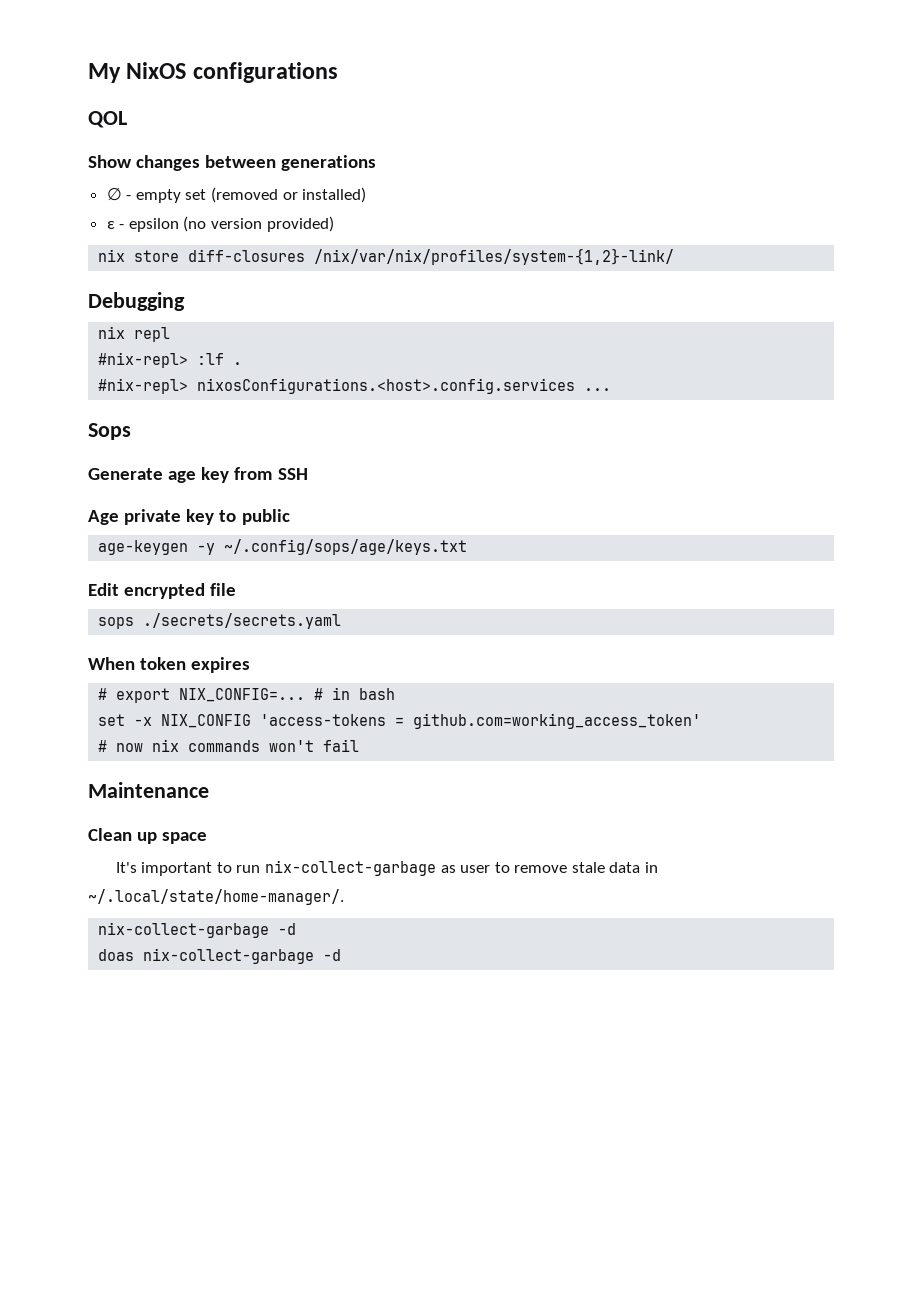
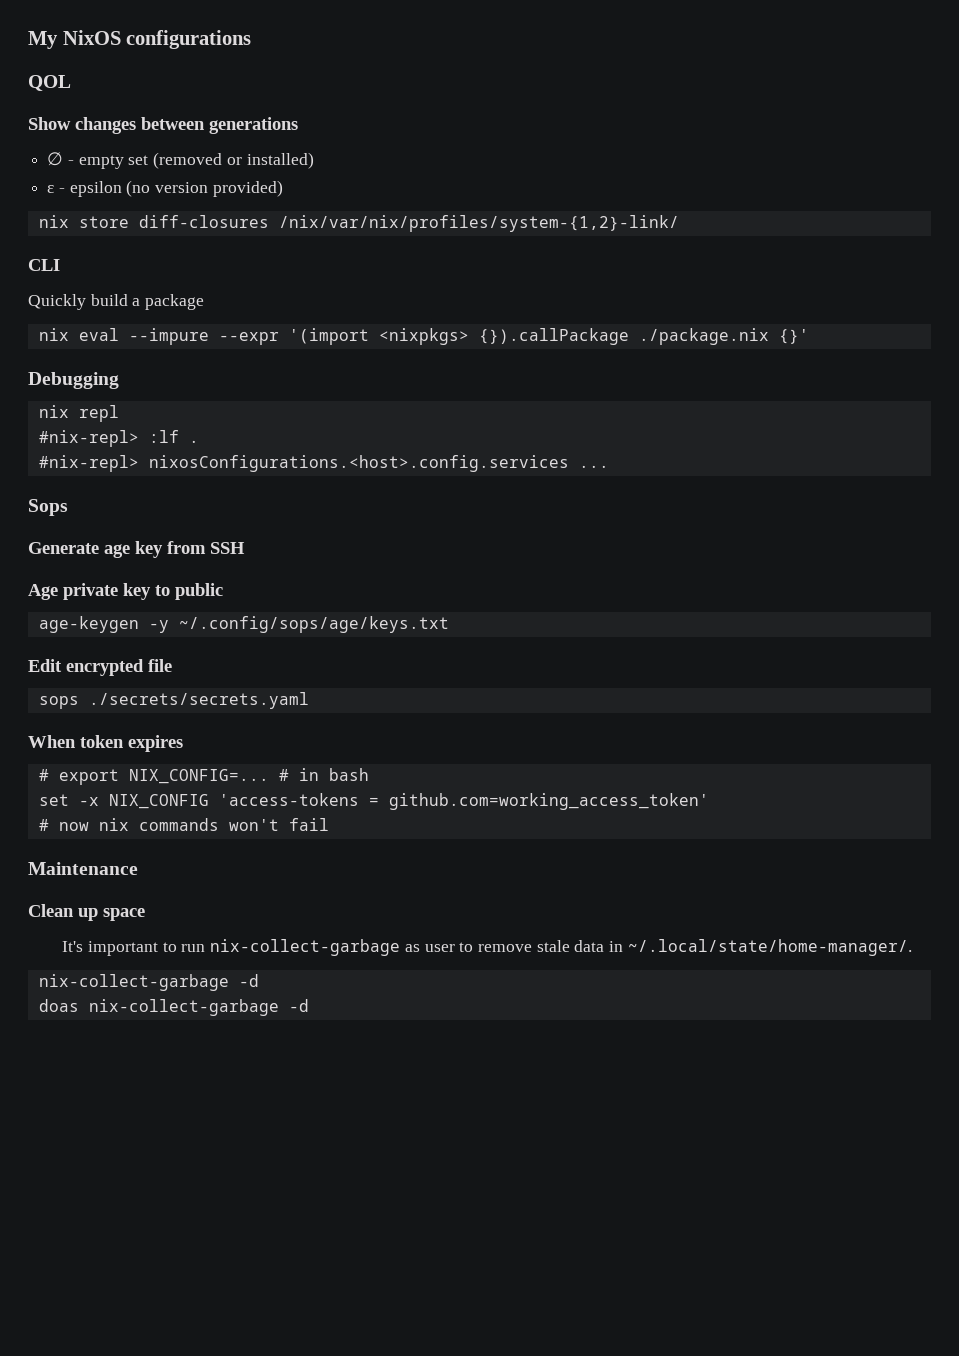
(675, 256) none -> [28,259,60,271] [28,294,205,310] [38,328,809,345] // CLI // Quickly build a package // nix eval --impure --expr '(import <nixpkgs> {}).callPackage ./package.nix {}'

